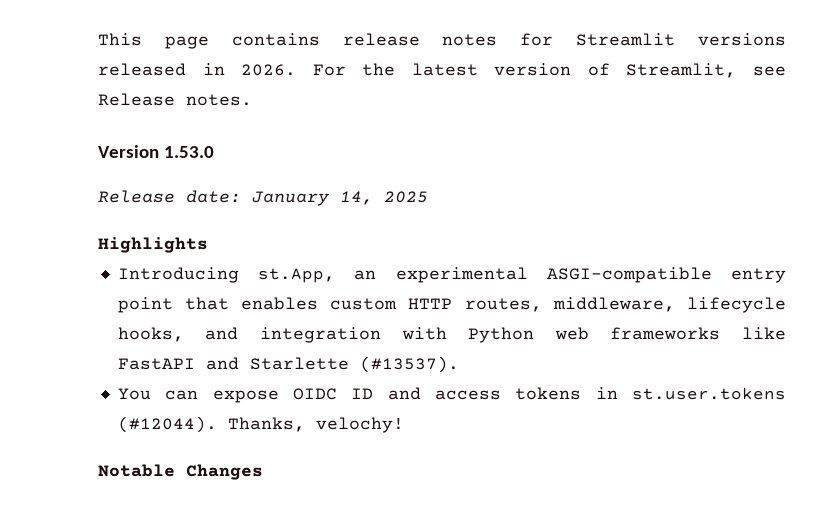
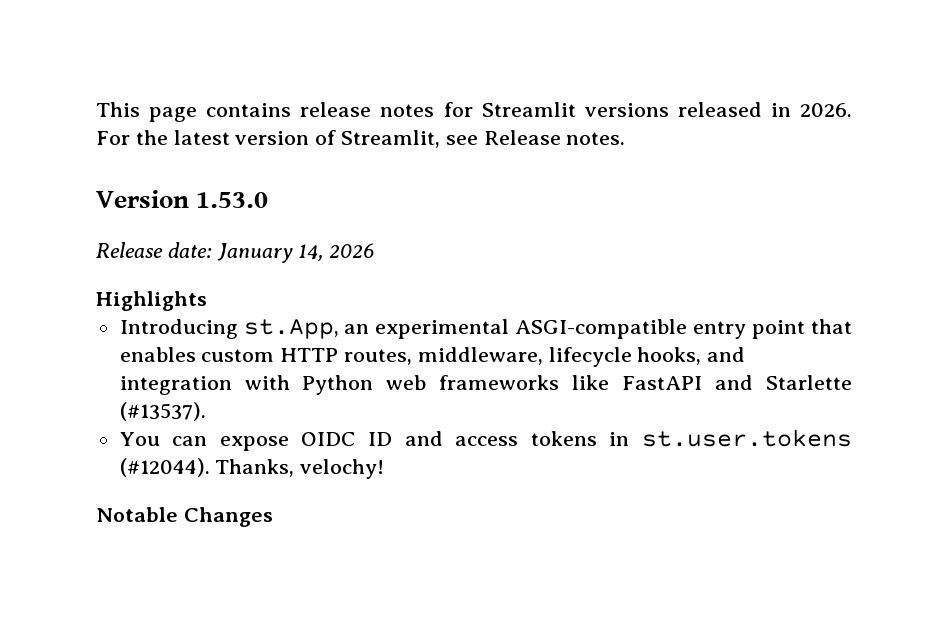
[384,191,428,203] 2025 -> [329,243,375,258] 2026

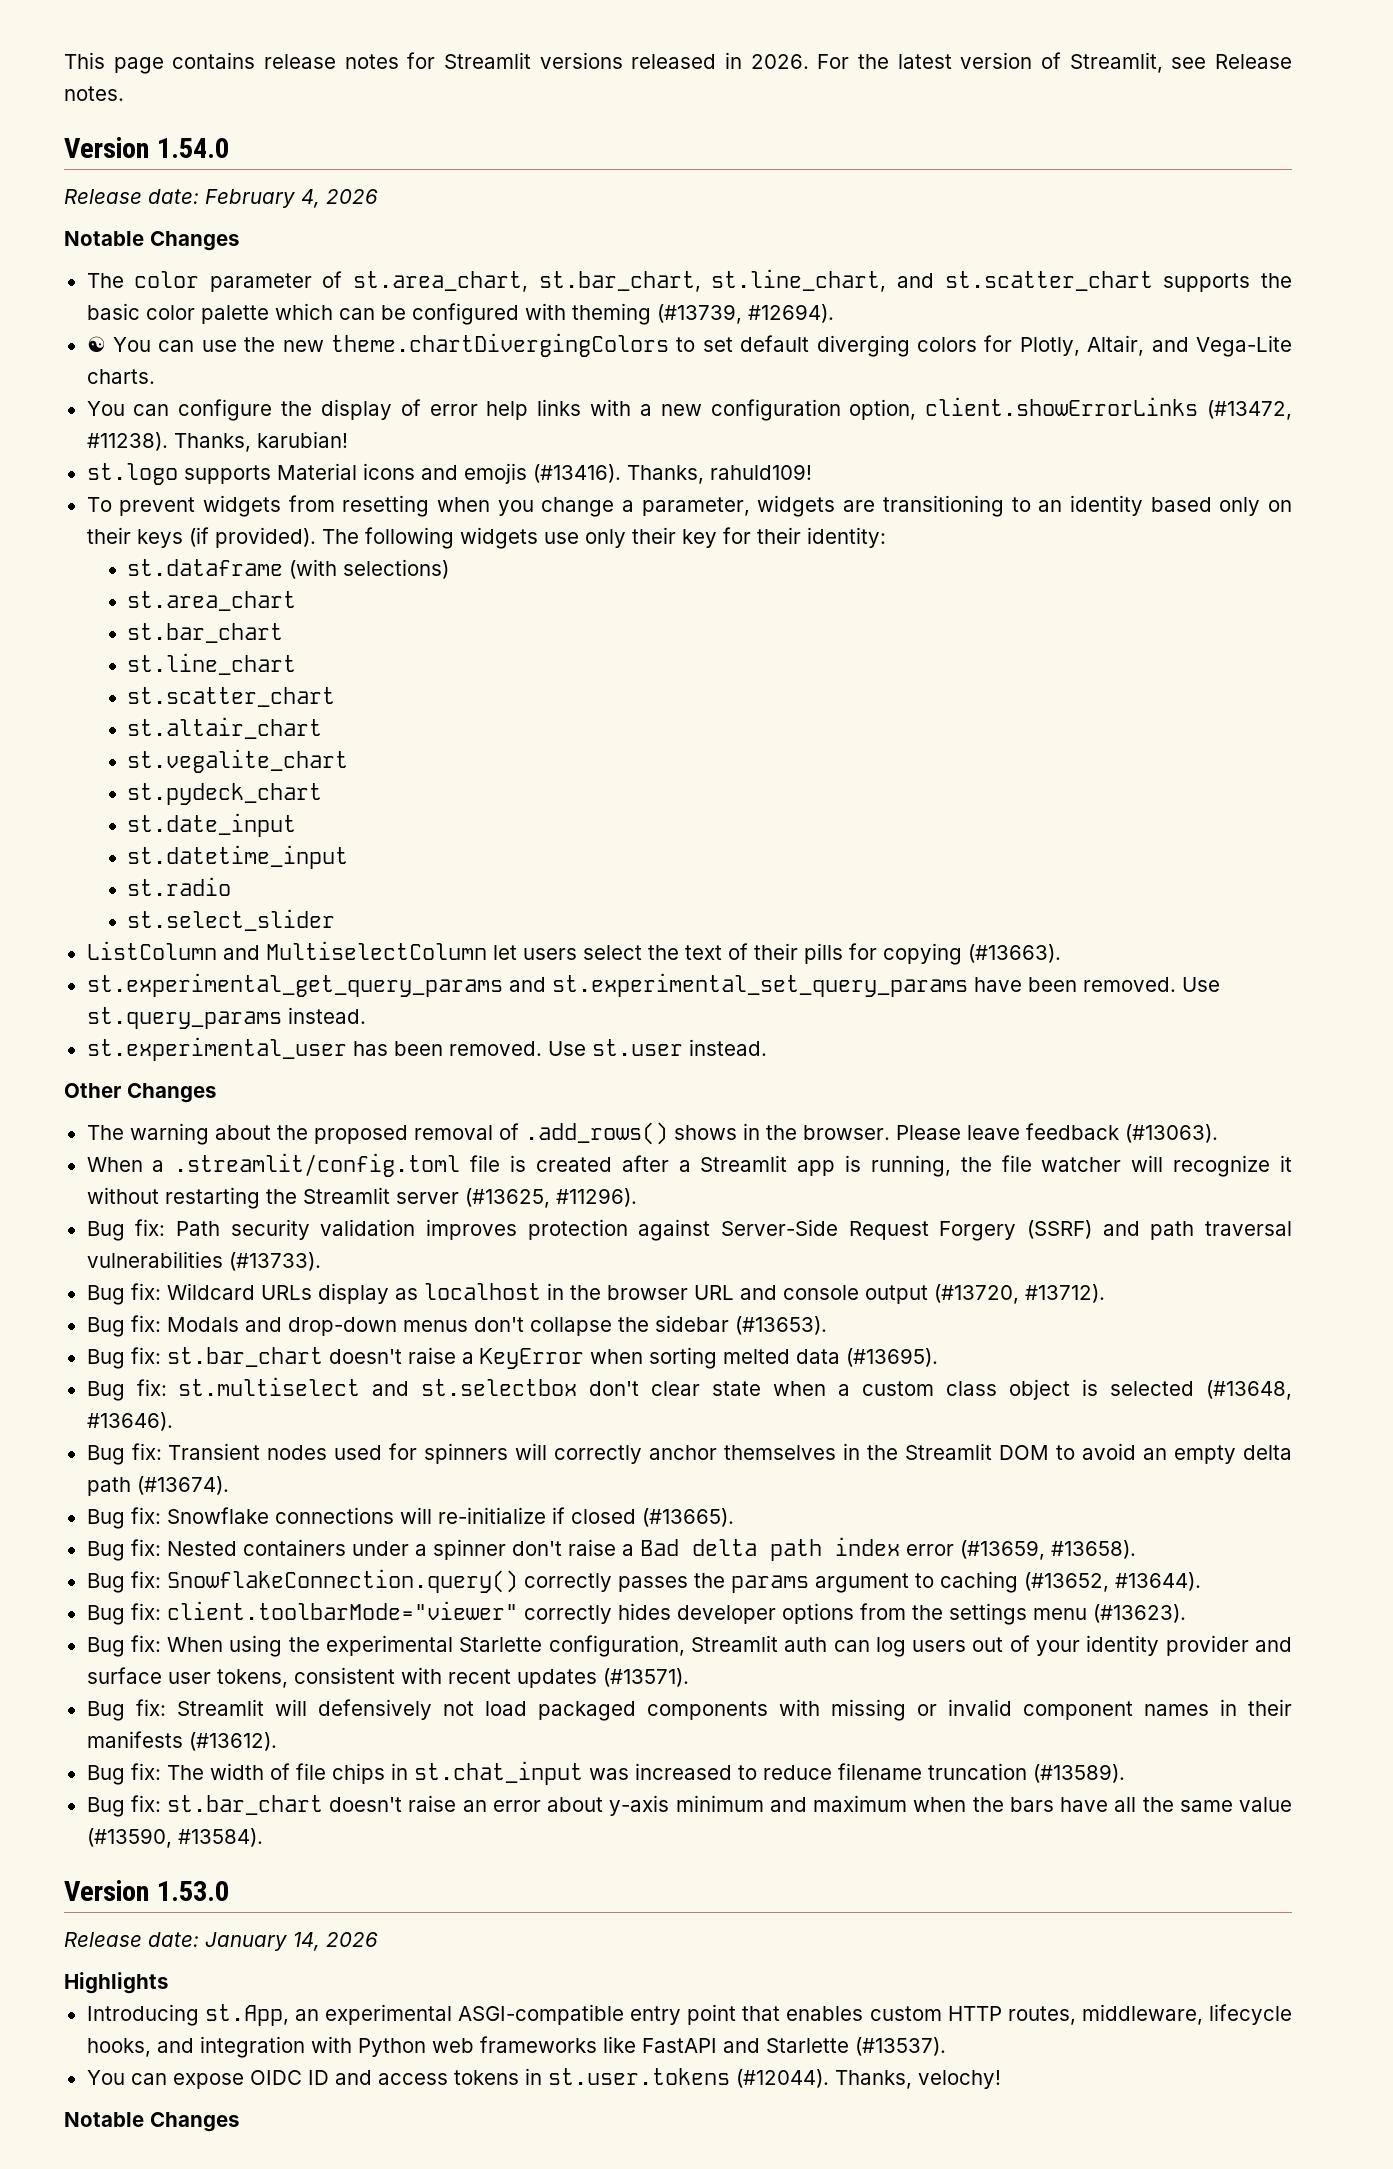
(626, 138) none -> [64,137,229,158] [64,189,378,208] [64,231,239,251] [86,269,1292,292] [86,303,834,325] [86,333,1293,357] [86,369,155,384] [86,397,1292,421] [86,431,348,452] [86,463,812,485] [86,495,1293,517] [86,527,886,549] [127,559,450,579] [127,591,297,611] [127,623,284,643] [127,653,297,675] [127,687,336,707] [127,717,323,739] [127,749,349,773] [127,783,323,805] [127,813,297,837] [127,845,349,869] [127,877,232,896] [127,909,336,931] [86,941,1061,965] [86,973,1220,997] [86,1007,366,1029] [86,1037,767,1061] [64,1083,216,1103] [86,1122,1218,1145] [86,1153,1292,1177] [86,1187,637,1209] [86,1219,1292,1241] [86,1251,321,1271] [86,1283,1105,1305] [86,1315,827,1337] [86,1347,938,1369] [86,1377,1293,1401] [86,1412,173,1431] [86,1443,1292,1465] [86,1476,229,1496] [86,1507,734,1529] [86,1537,1136,1561] [86,1569,1201,1593] [86,1601,1186,1625] [86,1635,1292,1657] [86,1667,689,1688] [86,1699,1293,1721] [86,1731,277,1751] [86,1761,1125,1785] [86,1795,1292,1817] [86,1828,263,1848] // Version 1.54.0 // Release date: February 4, 2026 // Notable Changes // The color parameter of st.area_chart, st.bar_chart, st.line_chart, and st.scatter_chart supports the basic color palette which can be configured with theming (#13739, #12694). // ☯ You can use the new theme.chartDivergingColors to set default diverging colors for Plotly, Altair, and Vega-Lite charts. // You can configure the display of error help links with a new configuration option, client.showErrorLinks (#13472, #11238). Thanks, karubian! // st.logo supports Material icons and emojis (#13416). Thanks, rahuld109! // To prevent widgets from resetting when you change a parameter, widgets are transitioning to an identity based only on their keys (if provided). The following widgets use only their key for their identity: // st.dataframe (with selections) // st.area_chart // st.bar_chart // st.line_chart // st.scatter_chart // st.altair_chart // st.vegalite_chart // st.pydeck_chart // st.date_input // st.datetime_input // st.radio // st.select_slider // ListColumn and MultiselectColumn let users select the text of their pills for copying (#13663). // st.experimental_get_query_params and st.experimental_set_query_params have been removed. Use st.query_params instead. // st.experimental_user has been removed. Use st.user instead. // Other Changes // The warning about the proposed removal of .add_rows() shows in the browser. Please leave feedback (#13063). // When a .streamlit/config.toml file is created after a Streamlit app is running, the file watcher will recognize it without restarting the Streamlit server (#13625, #11296). // Bug fix: Path security validation improves protection against Server-Side Request Forgery (SSRF) and path traversal vulnerabilities (#13733). // Bug fix: Wildcard URLs display as localhost in the browser URL and console output (#13720, #13712). // Bug fix: Modals and drop-down menus don't collapse the sidebar (#13653). // Bug fix: st.bar_chart doesn't raise a KeyError when sorting melted data (#13695). // Bug fix: st.multiselect and st.selectbox don't clear state when a custom class object is selected (#13648, #13646). // Bug fix: Transient nodes used for spinners will correctly anchor themselves in the Streamlit DOM to avoid an empty delta path (#13674). // Bug fix: Snowflake connections will re-initialize if closed (#13665). // Bug fix: Nested containers under a spinner don't raise a Bad delta path index error (#13659, #13658). // Bug fix: SnowflakeConnection.query() correctly passes the params argument to caching (#13652, #13644). // Bug fix: client.toolbarMode="viewer" correctly hides developer options from the settings menu (#13623). // Bug fix: When using the experimental Starlette configuration, Streamlit auth can log users out of your identity provider and surface user tokens, consistent with recent updates (#13571). // Bug fix: Streamlit will defensively not load packaged components with missing or invalid component names in their manifests (#13612). // Bug fix: The width of file chips in st.chat_input was increased to reduce filename truncation (#13589). // Bug fix: st.bar_chart doesn't raise an error about y-axis minimum and maximum when the bars have all the same value (#13590, #13584).

